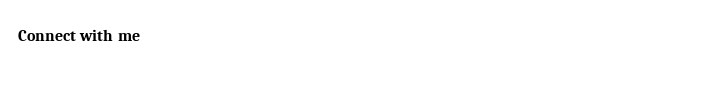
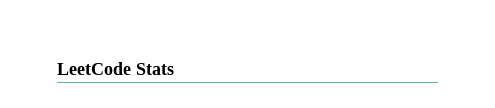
[18,29,140,41] Connect with me -> [57,62,174,75] LeetCode Stats

